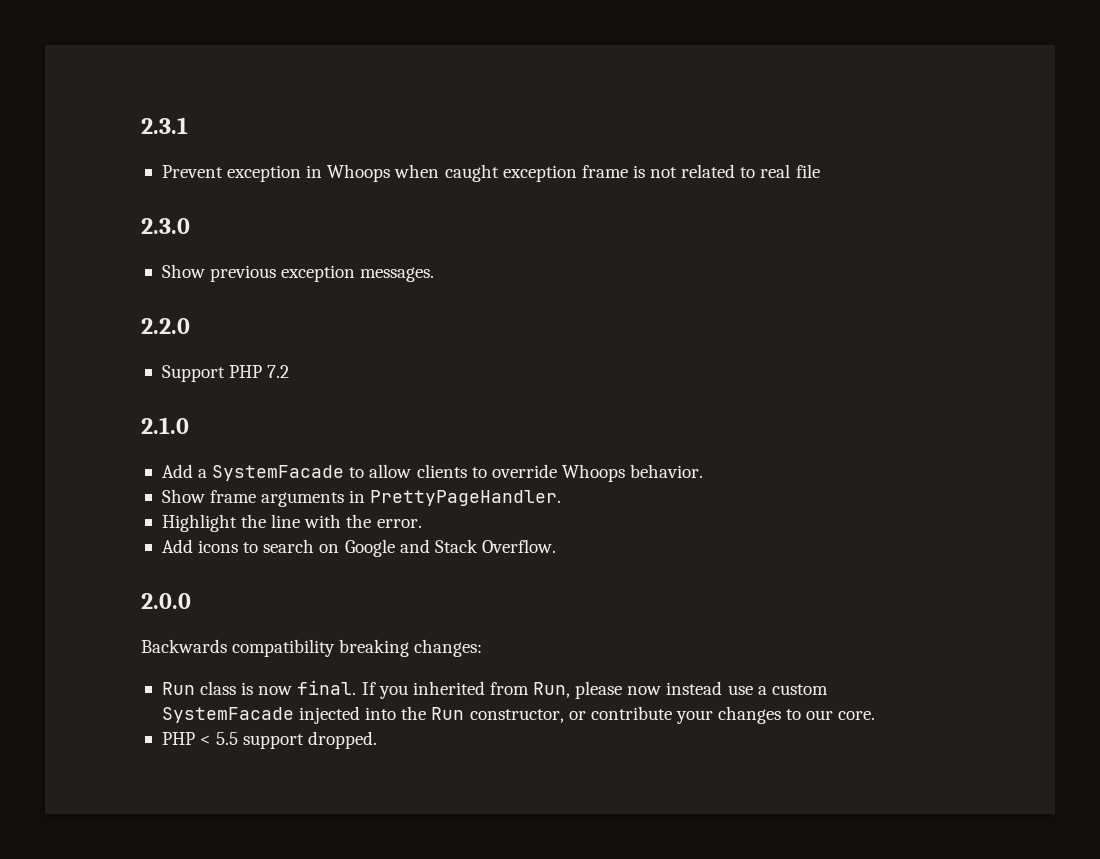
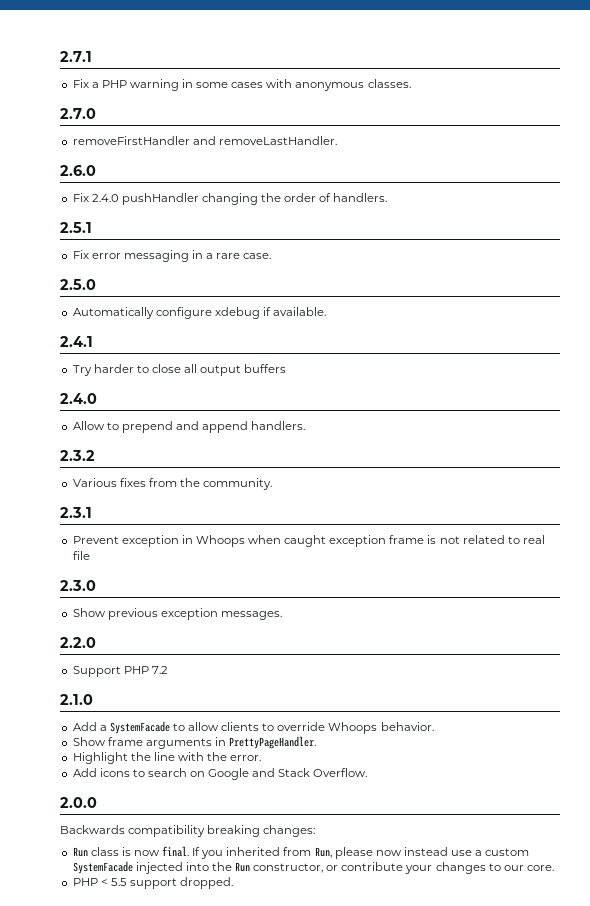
(141, 125) none -> [60,51,92,62] [72,79,411,91] [60,108,96,119] [72,136,337,145] [60,165,96,176] [72,193,388,205] [60,222,92,233] [72,250,272,262] [60,279,96,290] [72,307,327,319] [60,336,93,347] [72,364,287,376] [60,393,97,404] [72,421,306,433] [60,450,95,461] [72,478,273,490] 2.7.1 // Fix a PHP warning in some cases with anonymous classes. // 2.7.0 // removeFirstHandler and removeLastHandler. // 2.6.0 // Fix 2.4.0 pushHandler changing the order of handlers. // 2.5.1 // Fix error messaging in a rare case. // 2.5.0 // Automatically configure xdebug if available. // 2.4.1 // Try harder to close all output buffers // 2.4.0 // Allow to prepend and append handlers. // 2.3.2 // Various fixes from the community. //

